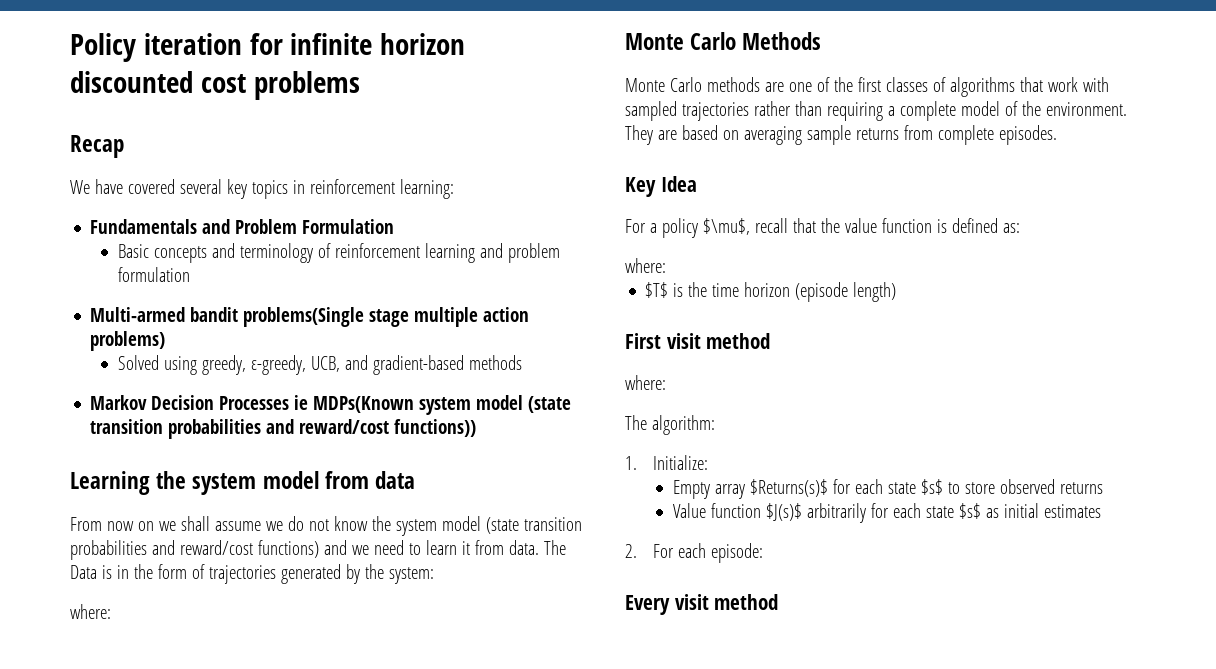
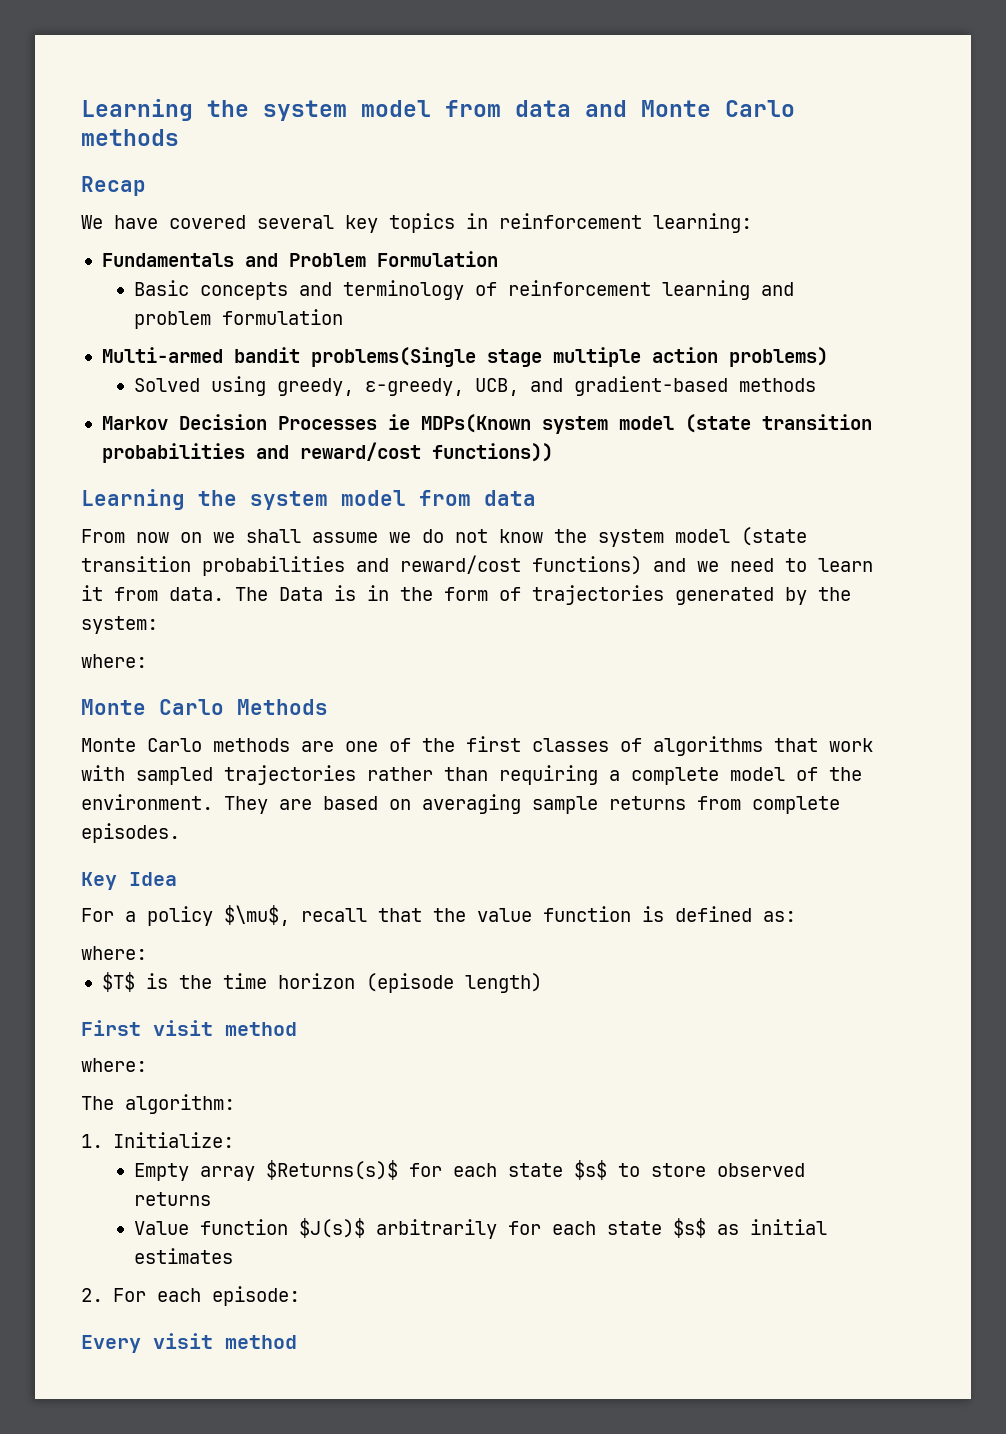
[70,33,466,62] [70,71,360,100] Policy iteration for infinite horizon discounted cost problems -> [81,99,795,121] [81,129,179,146] Learning the system model from data and Monte Carlo methods

